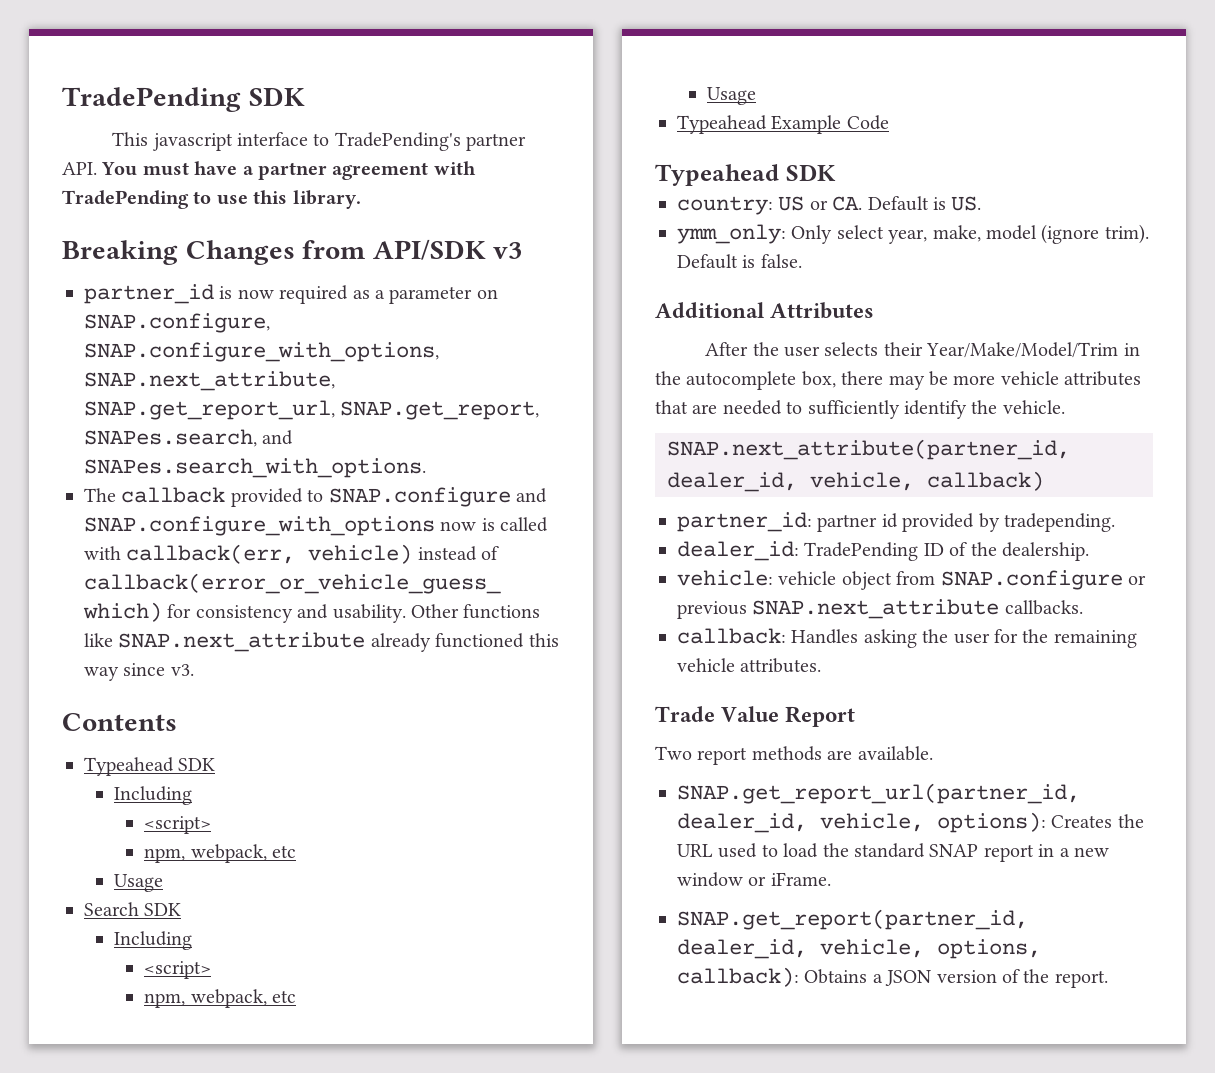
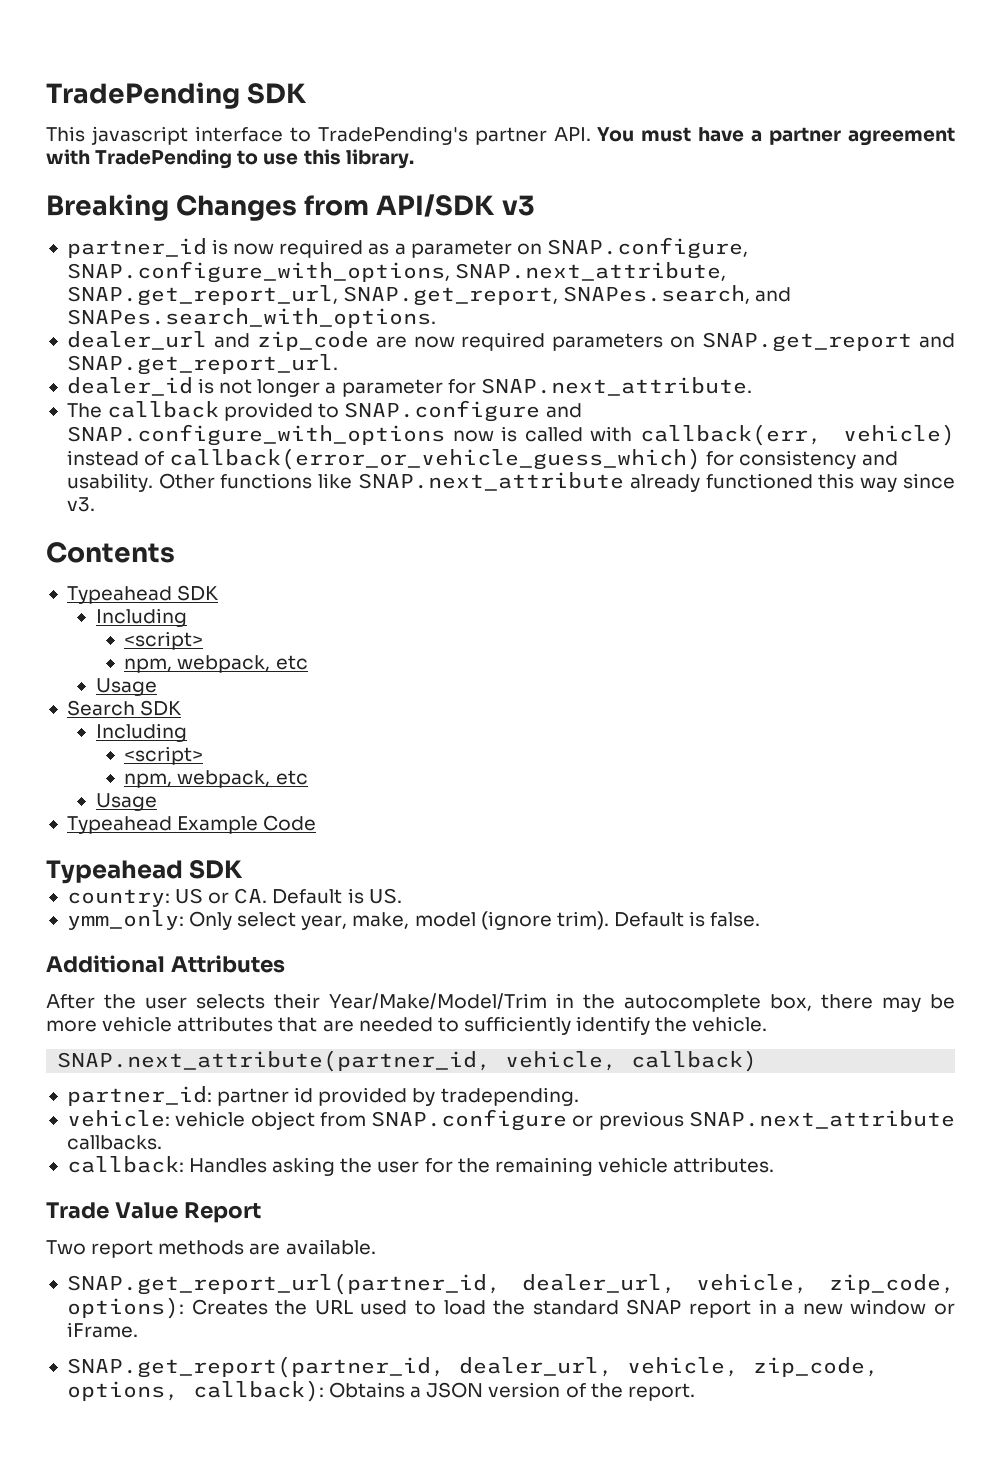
(426, 468) none -> [66,331,956,352] [66,354,338,375] [66,377,752,397] // dealer_url and zip_code are now required parameters on SNAP.get_report and SNAP.get_report_url. // dealer_id is not longer a parameter for SNAP.next_attribute.
[667,472,797,492] dealer_id, -> (492, 1061) none
[677,541,1089,561] // dealer_id: TradePending ID of the dealership. -> (579, 1096) none
[677,813,924,833] dealer_id, vehicle, -> [521,1274,955,1294] dealer_url, vehicle, zip_code,
[677,939,924,959] dealer_id, vehicle, -> [458,1357,879,1377] dealer_url, vehicle, zip_code,

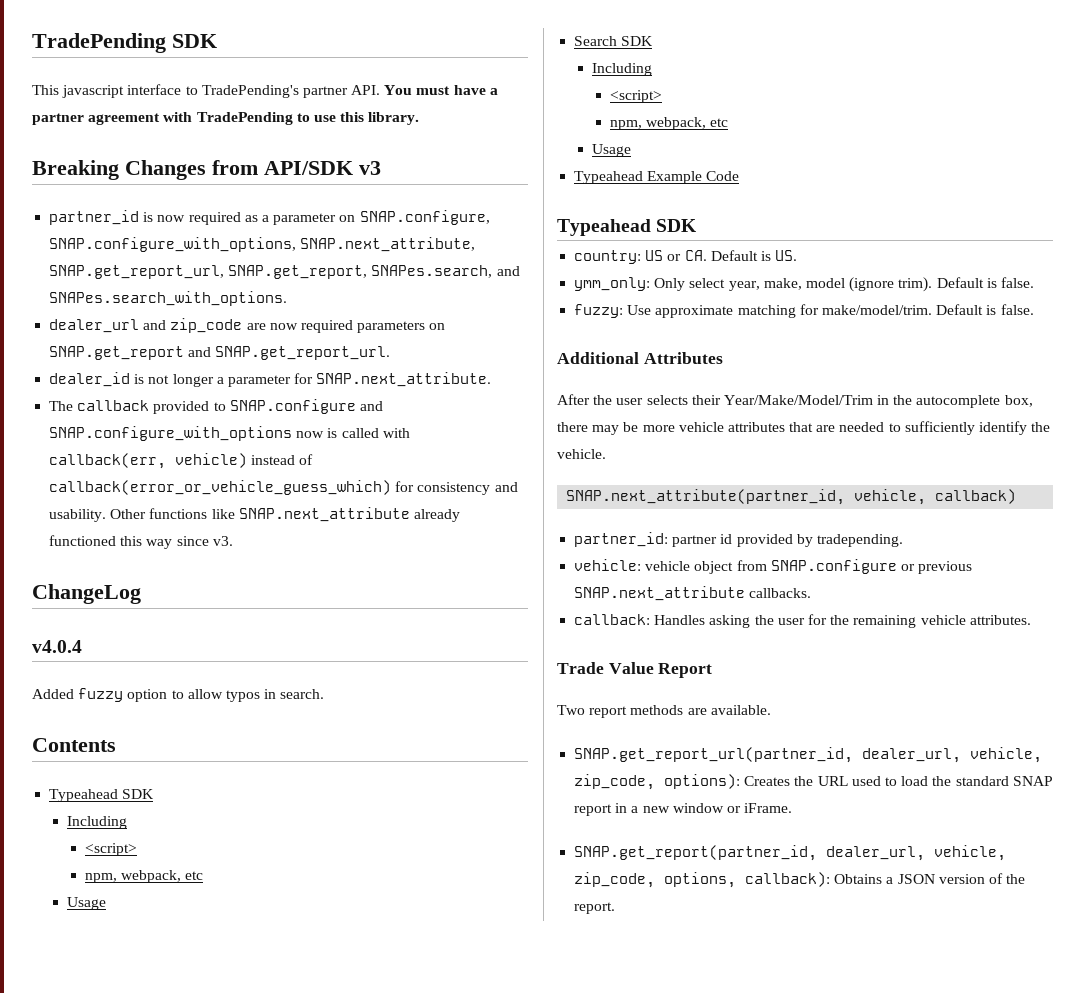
(95, 504) none -> [32,584,141,604] [32,640,82,653] [32,688,325,702] // ChangeLog // v4.0.4 // Added fuzzy option to allow typos in search.
(761, 919) none -> [574,304,1034,318] // fuzzy: Use approximate matching for make/model/trim. Default is false.

